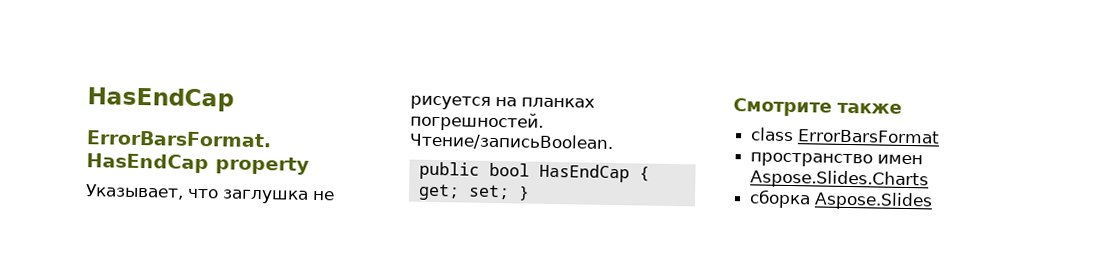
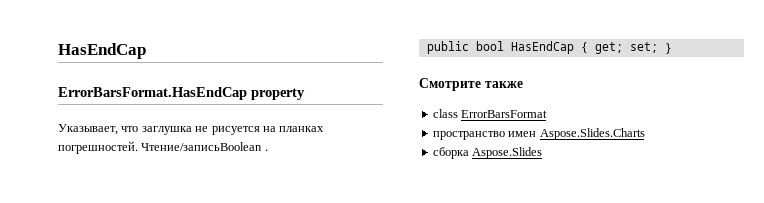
[409,132,614,152] Чтение/записьBoolean. -> [141,142,268,151] Чтение/записьBoolean .

